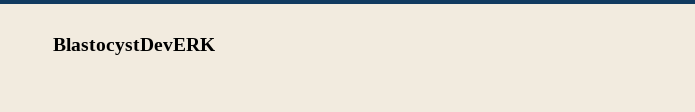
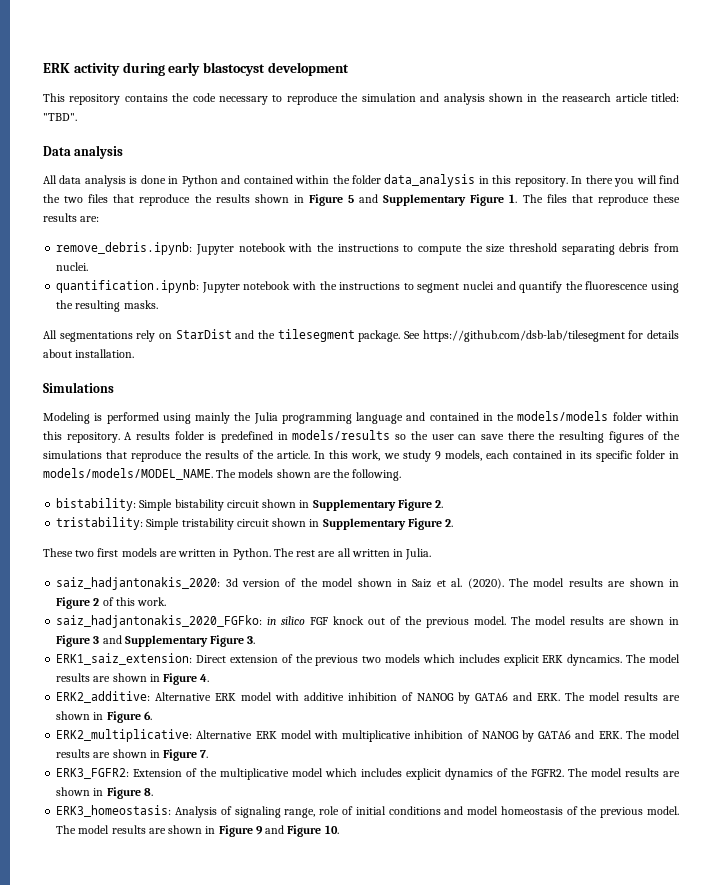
[53,38,216,55] BlastocystDevERK -> [43,62,349,76] [43,93,680,105] [43,113,77,121] [43,145,124,159] [43,174,680,187] [43,194,680,206] [43,213,100,222] [56,242,679,255] [56,262,89,271] [56,280,680,293] [56,300,158,312] [43,329,679,342] [43,349,135,358] [43,382,114,393] [43,411,679,424] [43,430,680,443] [43,450,679,462] [43,468,402,481] [56,498,444,511] [56,517,454,530] [43,548,432,560] [56,577,679,590] [56,597,167,609] [56,615,680,628] [56,635,256,647] [56,653,680,666] [56,673,210,685] [56,691,680,704] [56,711,152,723] [56,729,680,742] [56,749,209,761] [56,768,680,780] [56,787,153,799] [56,805,679,818] [56,825,339,837] ERK activity during early blastocyst development // This repository contains the code necessary to reproduce the simulation and analysis shown in the reasearch article titled: "TBD". // Data analysis // All data analysis is done in Python and contained within the folder data_analysis in this repository. In there you will find the two files that reproduce the results shown in Figure 5 and Supplementary Figure 1. The files that reproduce these results are: // remove_debris.ipynb: Jupyter notebook with the instructions to compute the size threshold separating debris from nuclei. // quantification.ipynb: Jupyter notebook with the instructions to segment nuclei and quantify the fluorescence using the resulting masks. // All segmentations rely on StarDist and the tilesegment package. See https://github.com/dsb-lab/tilesegment for details about installation. // Simulations // Modeling is performed using mainly the Julia programming language and contained in the models/models folder within this repository. A results folder is predefined in models/results so the user can save there the resulting figures of the simulations that reproduce the results of the article. In this work, we study 9 models, each contained in its specific folder in models/models/MODEL_NAME. The models shown are the following. // bistability: Simple bistability circuit shown in Supplementary Figure 2. // tristability: Simple tristability circuit shown in Supplementary Figure 2. // These two first models are written in Python. The rest are all written in Julia. // saiz_hadjantonakis_2020: 3d version of the model shown in Saiz et al. (2020). The model results are shown in Figure 2 of this work. // saiz_hadjantonakis_2020_FGFko: in silico FGF knock out of the previous model. The model results are shown in Figure 3 and Supplementary Figure 3. // ERK1_saiz_extension: Direct extension of the previous two models which includes explicit ERK dyncamics. The model results are shown in Figure 4. // ERK2_additive: Alternative ERK model with additive inhibition of NANOG by GATA6 and ERK. The model results are shown in Figure 6. // ERK2_multiplicative: Alternative ERK model with multiplicative inhibition of NANOG by GATA6 and ERK. The model results are shown in Figure 7. // ERK3_FGFR2: Extension of the multiplicative model which includes explicit dynamics of the FGFR2. The model results are shown in Figure 8. // ERK3_homeostasis: Analysis of signaling range, role of initial conditions and model homeostasis of the previous model. The model results are shown in Figure 9 and Figure 10.

